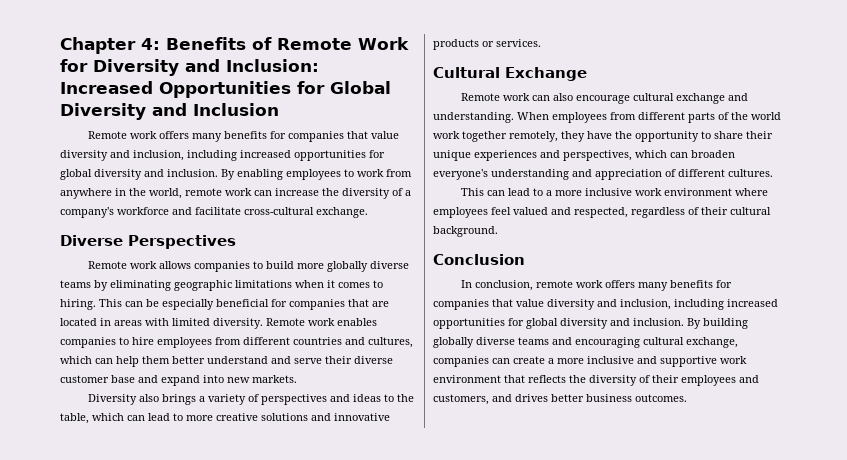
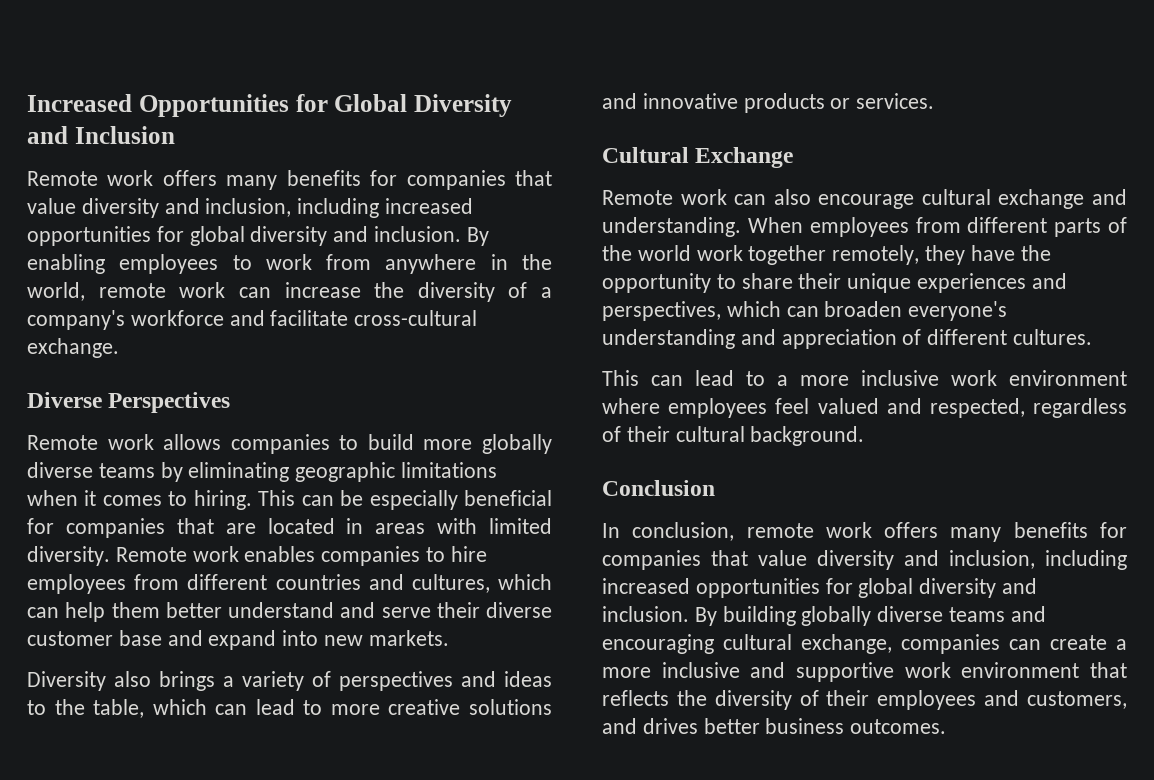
[60,37,409,54] [60,59,319,76] Chapter 4: Benefits of Remote Work for Diversity and Inclusion: -> (27, 103) none

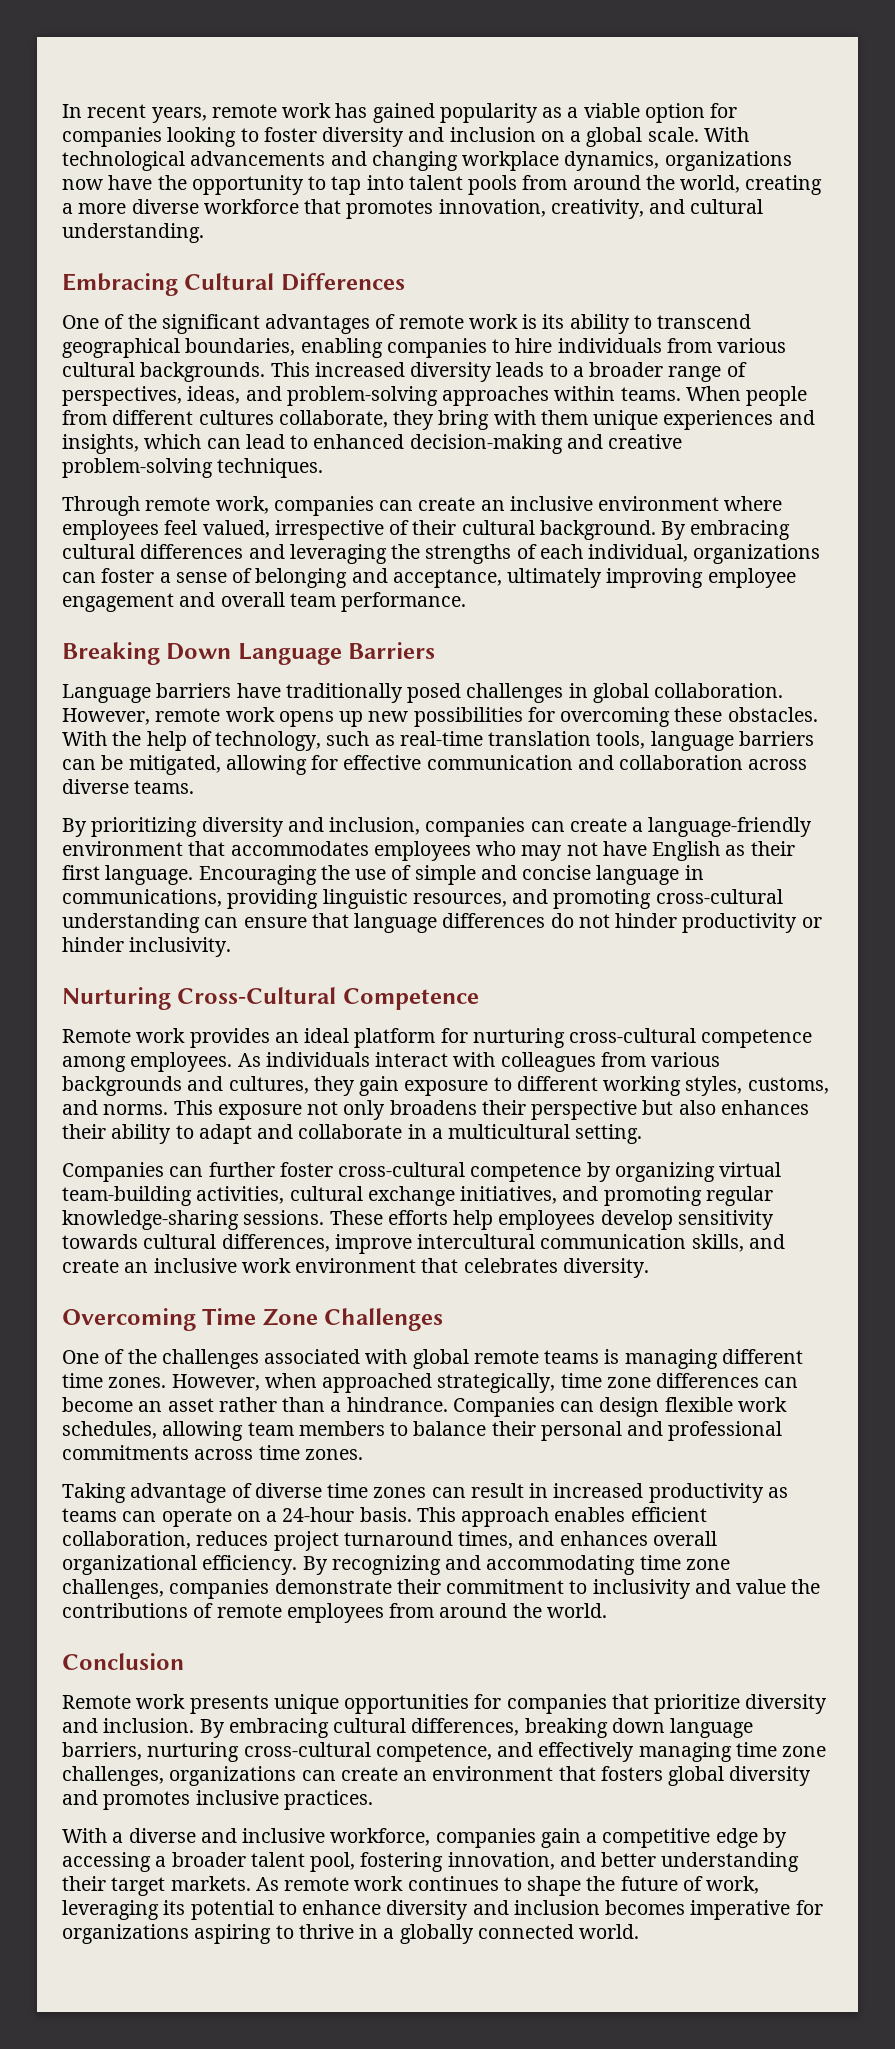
[27,94,512,117] [27,126,175,144] [27,170,552,190] [27,198,474,218] [27,226,489,246] [27,254,552,274] [27,282,552,302] [27,310,478,330] [27,338,119,358] [27,392,231,413] [27,434,552,454] [27,462,498,482] [27,490,553,510] [27,518,552,538] [27,546,487,566] [27,574,552,594] [27,602,552,622] [27,630,449,650] [27,671,552,691] [27,699,552,718] [602,93,935,113] [602,147,794,168] [602,189,1127,209] [602,217,1127,237] [602,245,1051,265] [602,273,1067,293] [602,301,1008,321] [602,329,1093,349] [602,370,1127,386] [602,398,1127,418] [602,426,865,446] [602,480,715,496] [602,522,1127,542] [602,550,1127,570] [602,578,1038,598] [602,606,1046,626] [602,634,1127,654] [602,662,1127,682] [602,690,1127,710] [602,718,947,734] Increased Opportunities for Global Diversity and Inclusion // Remote work offers many benefits for companies that value diversity and inclusion, including increased opportunities for global diversity and inclusion. By enabling employees to work from anywhere in the world, remote work can increase the diversity of a company's workforce and facilitate cross-cultural exchange. // Diverse Perspectives // Remote work allows companies to build more globally diverse teams by eliminating geographic limitations when it comes to hiring. This can be especially beneficial for companies that are located in areas with limited diversity. Remote work enables companies to hire employees from different countries and cultures, which can help them better understand and serve their diverse customer base and expand into new markets. // Diversity also brings a variety of perspectives and ideas to the table, which can lead to more creative solutions and innovative products or services. // Cultural Exchange // Remote work can also encourage cultural exchange and understanding. When employees from different parts of the world work together remotely, they have the opportunity to share their unique experiences and perspectives, which can broaden everyone's understanding and appreciation of different cultures. // This can lead to a more inclusive work environment where employees feel valued and respected, regardless of their cultural background. // Conclusion // In conclusion, remote work offers many benefits for companies that value diversity and inclusion, including increased opportunities for global diversity and inclusion. By building globally diverse teams and encouraging cultural exchange, companies can create a more inclusive and supportive work environment that reflects the diversity of their employees and customers, and drives better business outcomes. -> [62,103,738,123] [62,127,749,147] [62,151,792,171] [62,175,823,195] [62,199,764,219] [62,223,204,243] [62,273,405,296] [62,314,752,334] [62,338,787,358] [62,362,747,382] [62,386,808,406] [62,410,815,430] [62,434,683,454] [62,458,324,478] [62,496,783,516] [62,520,791,540] [62,544,821,564] [62,568,796,588] [62,592,467,612] [62,642,436,665] [62,683,784,703] [62,707,818,727] [62,731,814,751] [62,755,808,775] [62,779,195,794] [62,817,813,837] [62,841,795,861] [62,865,704,885] [62,889,783,909] [62,913,822,933] [62,937,232,957] [62,987,479,1010] [62,1028,813,1048] [62,1052,721,1072] [62,1076,829,1096] [62,1100,809,1120] [62,1124,643,1144] [62,1162,782,1182] [62,1186,773,1206] [62,1210,774,1230] [62,1234,785,1254] [62,1258,649,1278] [62,1308,444,1331] [62,1349,803,1369] [62,1373,799,1393] [62,1397,787,1417] [62,1421,783,1441] [62,1445,363,1460] [62,1483,788,1503] [62,1507,707,1527] [62,1531,717,1551] [62,1555,730,1575] [62,1579,821,1599] [62,1603,607,1623] [62,1653,184,1670] [62,1694,828,1714] [62,1718,754,1738] [62,1742,827,1762] [62,1766,812,1786] [62,1790,373,1810] [62,1828,787,1848] [62,1852,800,1872] [62,1876,760,1896] [62,1900,823,1920] [62,1924,640,1944] In recent years, remote work has gained popularity as a viable option for companies looking to foster diversity and inclusion on a global scale. With technological advancements and changing workplace dynamics, organizations now have the opportunity to tap into talent pools from around the world, creating a more diverse workforce that promotes innovation, creativity, and cultural understanding. // Embracing Cultural Differences // One of the significant advantages of remote work is its ability to transcend geographical boundaries, enabling companies to hire individuals from various cultural backgrounds. This increased diversity leads to a broader range of perspectives, ideas, and problem-solving approaches within teams. When people from different cultures collaborate, they bring with them unique experiences and insights, which can lead to enhanced decision-making and creative problem-solving techniques. // Through remote work, companies can create an inclusive environment where employees feel valued, irrespective of their cultural background. By embracing cultural differences and leveraging the strengths of each individual, organizations can foster a sense of belonging and acceptance, ultimately improving employee engagement and overall team performance. // Breaking Down Language Barriers // Language barriers have traditionally posed challenges in global collaboration. However, remote work opens up new possibilities for overcoming these obstacles. With the help of technology, such as real-time translation tools, language barriers can be mitigated, allowing for effective communication and collaboration across diverse teams. // By prioritizing diversity and inclusion, companies can create a language-friendly environment that accommodates employees who may not have English as their first language. Encouraging the use of simple and concise language in communications, providing linguistic resources, and promoting cross-cultural understanding can ensure that language differences do not hinder productivity or hinder inclusivity. // Nurturing Cross-Cultural Competence // Remote work provides an ideal platform for nurturing cross-cultural competence among employees. As individuals interact with colleagues from various backgrounds and cultures, they gain exposure to different working styles, customs, and norms. This exposure not only broadens their perspective but also enhances their ability to adapt and collaborate in a multicultural setting. // Companies can further foster cross-cultural competence by organizing virtual team-building activities, cultural exchange initiatives, and promoting regular knowledge-sharing sessions. These efforts help employees develop sensitivity towards cultural differences, improve intercultural communication skills, and create an inclusive work environment that celebrates diversity. // Overcoming Time Zone Challenges // One of the challenges associated with global remote teams is managing different time zones. However, when approached strategically, time zone differences can become an asset rather than a hindrance. Companies can design flexible work schedules, allowing team members to balance their personal and professional commitments across time zones. // Taking advantage of diverse time zones can result in increased productivity as teams can operate on a 24-hour basis. This approach enables efficient collaboration, reduces project turnaround times, and enhances overall organizational efficiency. By recognizing and accommodating time zone challenges, companies demonstrate their commitment to inclusivity and value the contributions of remote employees from around the world. // Conclusion // Remote work presents unique opportunities for companies that prioritize diversity and inclusion. By embracing cultural differences, breaking down language barriers, nurturing cross-cultural competence, and effectively managing time zone challenges, organizations can create an environment that fosters global diversity and promotes inclusive practices. // With a diverse and inclusive workforce, companies gain a competitive edge by accessing a broader talent pool, fostering innovation, and better understanding their target markets. As remote work continues to shape the future of work, leveraging its potential to enhance diversity and inclusion becomes imperative for organizations aspiring to thrive in a globally connected world.

